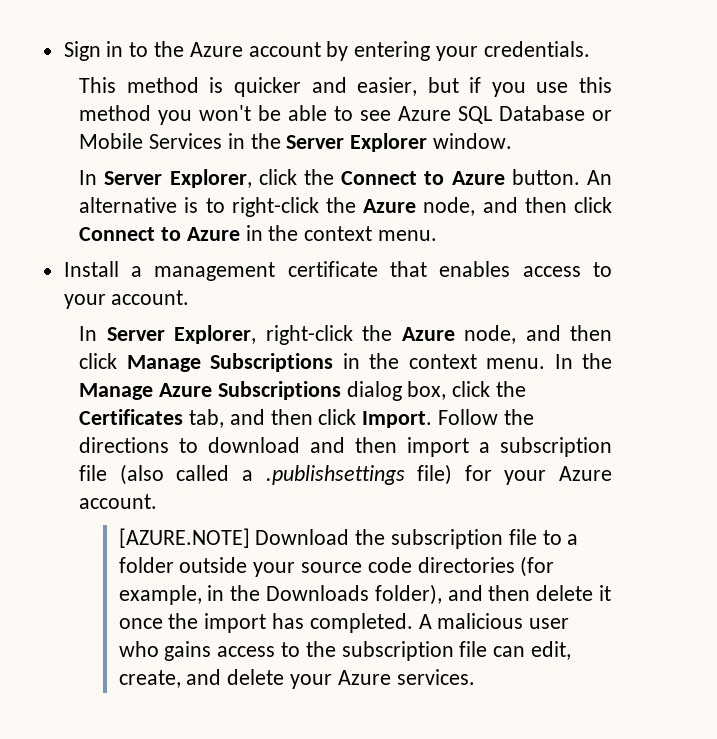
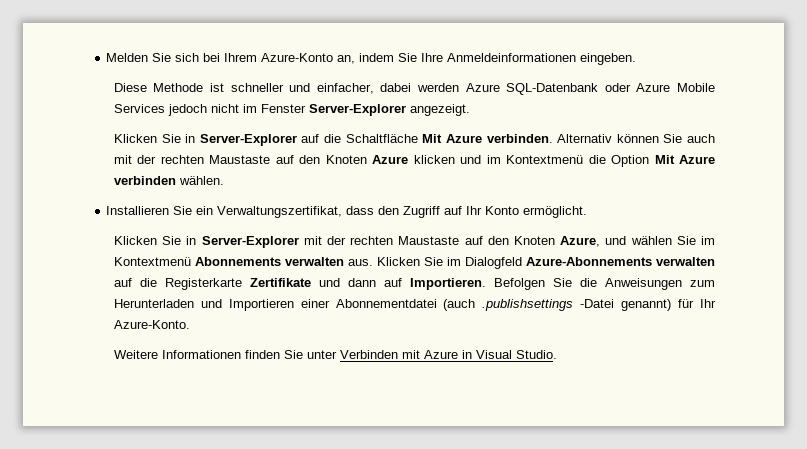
[63,41,590,61] [79,77,612,97] [79,105,613,125] [79,133,513,152] [79,169,612,188] [79,197,612,217] [79,225,438,241] [63,261,612,281] [63,290,190,309] [79,325,612,345] [79,353,612,372] [79,381,527,401] [79,409,534,428] [79,437,612,457] [79,464,612,485] [79,494,158,509] [118,528,579,549] [118,556,555,577] [118,584,611,605] [118,613,570,633] [118,641,571,661] [118,669,475,689] Sign in to the Azure account by entering your credentials. // This method is quicker and easier, but if you use this method you won't be able to see Azure SQL Database or Mobile Services in the Server Explorer window. // In Server Explorer, click the Connect to Azure button. An alternative is to right-click the Azure node, and then click Connect to Azure in the context menu. // Install a management certificate that enables access to your account. // In Server Explorer, right-click the Azure node, and then click Manage Subscriptions in the context menu. In the Manage Azure Subscriptions dialog box, click the Certificates tab, and then click Import. Follow the directions to download and then import a subscription file (also called a .publishsettings file) for your Azure account. // [AZURE.NOTE] Download the subscription file to a folder outside your source code directories (for example, in the Downloads folder), and then delete it once the import has completed. A malicious user who gains access to the subscription file can edit, create, and delete your Azure services. -> [106,53,637,65] [113,83,715,95] [113,104,470,116] [113,134,715,146] [113,155,715,167] [113,176,224,185] [106,206,588,218] [113,236,715,248] [113,257,715,269] [113,278,715,290] [113,299,716,311] [113,320,190,329] [113,350,557,359] Melden Sie sich bei Ihrem Azure-Konto an, indem Sie Ihre Anmeldeinformationen eingeben. // Diese Methode ist schneller und einfacher, dabei werden Azure SQL-Datenbank oder Azure Mobile Services jedoch nicht im Fenster Server-Explorer angezeigt. // Klicken Sie in Server-Explorer auf die Schaltfläche Mit Azure verbinden. Alternativ können Sie auch mit der rechten Maustaste auf den Knoten Azure klicken und im Kontextmenü die Option Mit Azure verbinden wählen. // Installieren Sie ein Verwaltungszertifikat, dass den Zugriff auf Ihr Konto ermöglicht. // Klicken Sie in Server-Explorer mit der rechten Maustaste auf den Knoten Azure, und wählen Sie im Kontextmenü Abonnements verwalten aus. Klicken Sie im Dialogfeld Azure-Abonnements verwalten auf die Registerkarte Zertifikate und dann auf Importieren. Befolgen Sie die Anweisungen zum Herunterladen und Importieren einer Abonnementdatei (auch .publishsettings -Datei genannt) für Ihr Azure-Konto. // Weitere Informationen finden Sie unter Verbinden mit Azure in Visual Studio.

